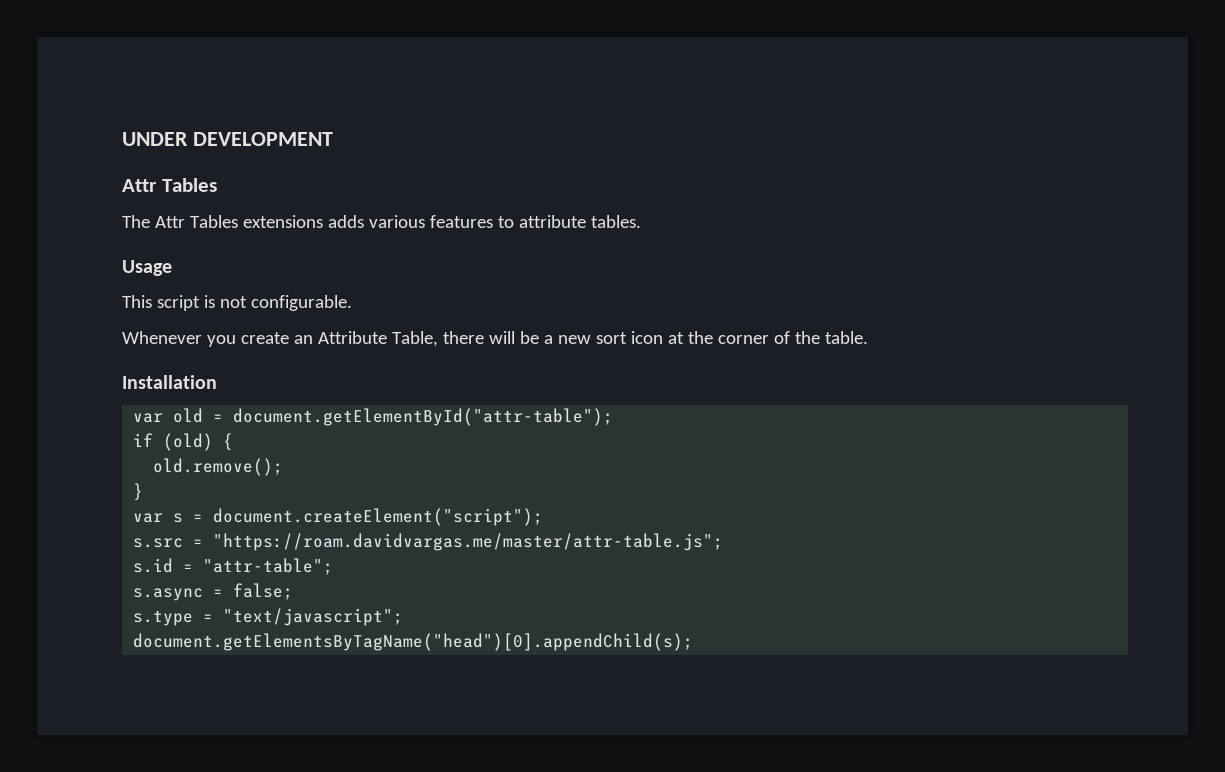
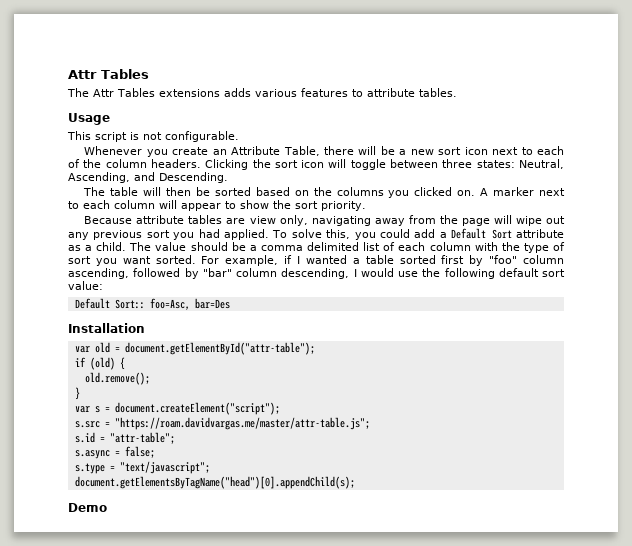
[122,132,333,146] UNDER DEVELOPMENT // -> (68, 74) none
[667,331,868,344] at the corner of the table. -> [492,146,564,155] [68,159,565,170] [68,172,228,183] [83,187,566,198] [68,200,366,211] [84,215,565,226] [68,228,564,240] [68,242,566,253] [68,255,565,266] [68,268,565,279] [68,281,103,290] [74,298,230,310] next to each of the column headers. Clicking the sort icon will toggle between three states: Neutral, Ascending, and Descending. // The table will then be sorted based on the columns you clicked on. A marker next to each column will appear to show the sort priority. // Because attribute tables are view only, navigating away from the page will wipe out any previous sort you had applied. To solve this, you could add a Default Sort attribute as a child. The value should be a comma delimited list of each column with the type of sort you want sorted. For example, if I wanted a table sorted first by "foo" column ascending, followed by "bar" column descending, I would use the following default sort value: // Default Sort:: foo=Asc, bar=Des
(694, 642) none -> [68,503,107,512] // Demo

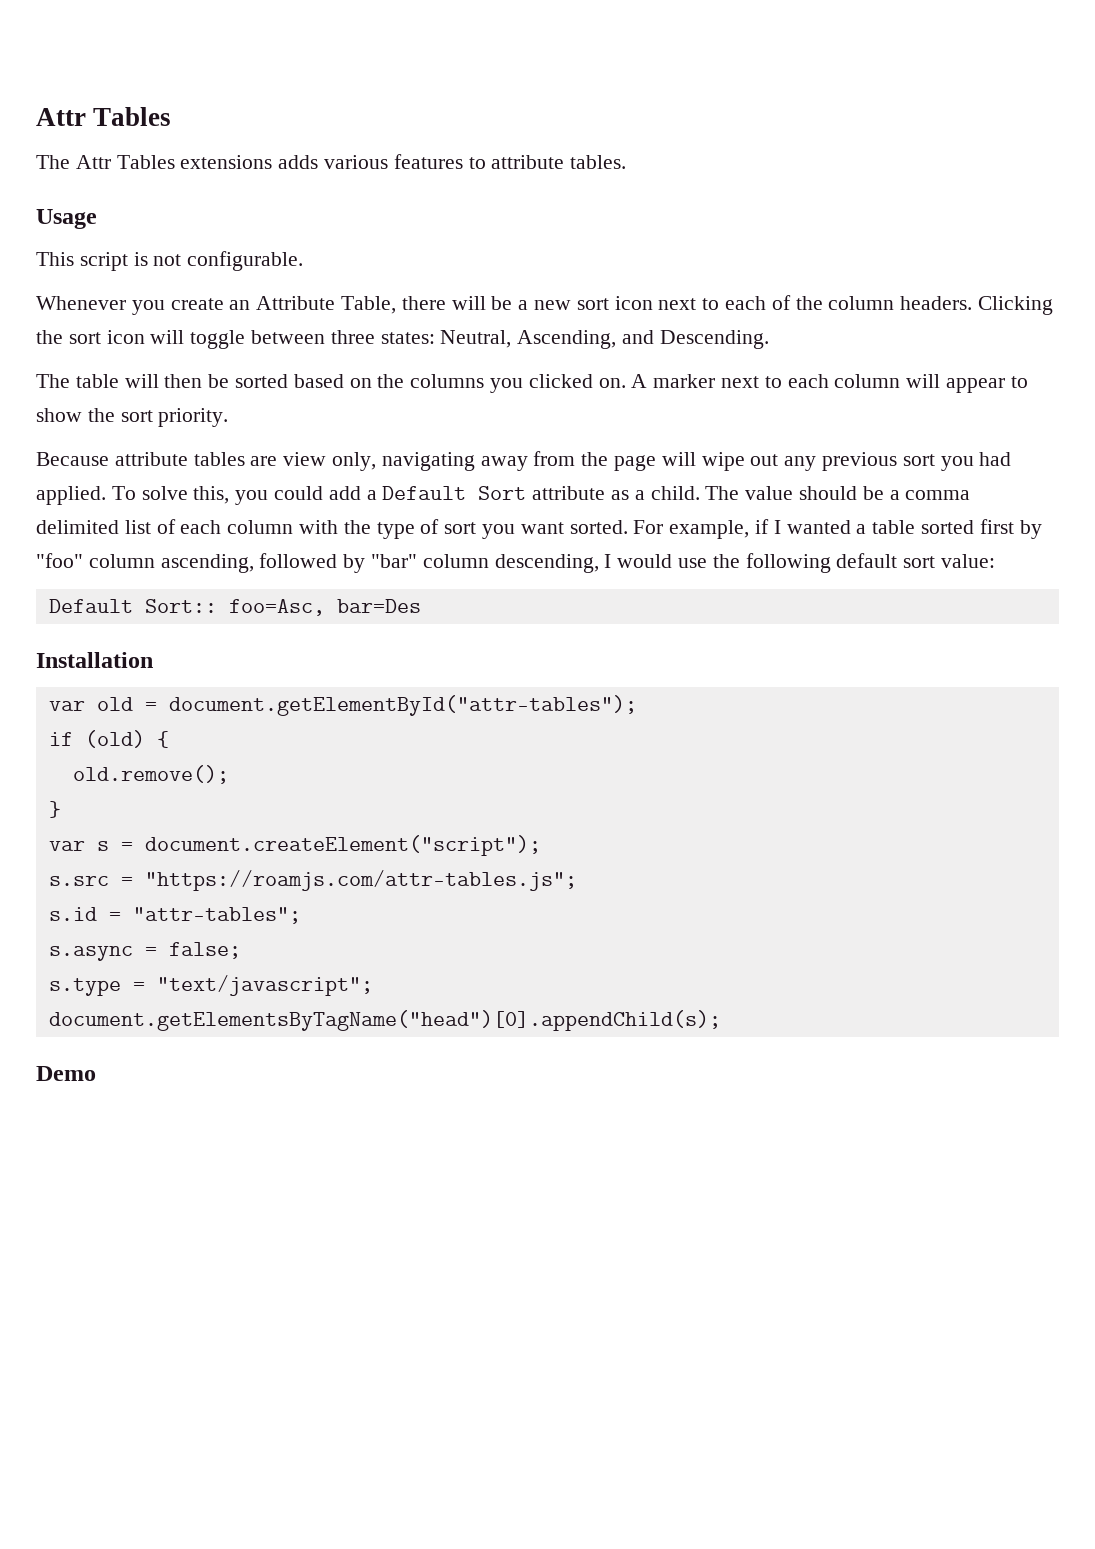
[124,342,315,355] document.getElementById("attr-table"); -> [168,695,637,716] document.getElementById("attr-tables");
[114,417,370,430] "https://roam.davidvargas.me/master/attr-table.js"; -> [144,870,577,891] "https://roamjs.com/attr-tables.js";
[109,432,175,444] "attr-table"; -> [132,907,301,924] "attr-tables";

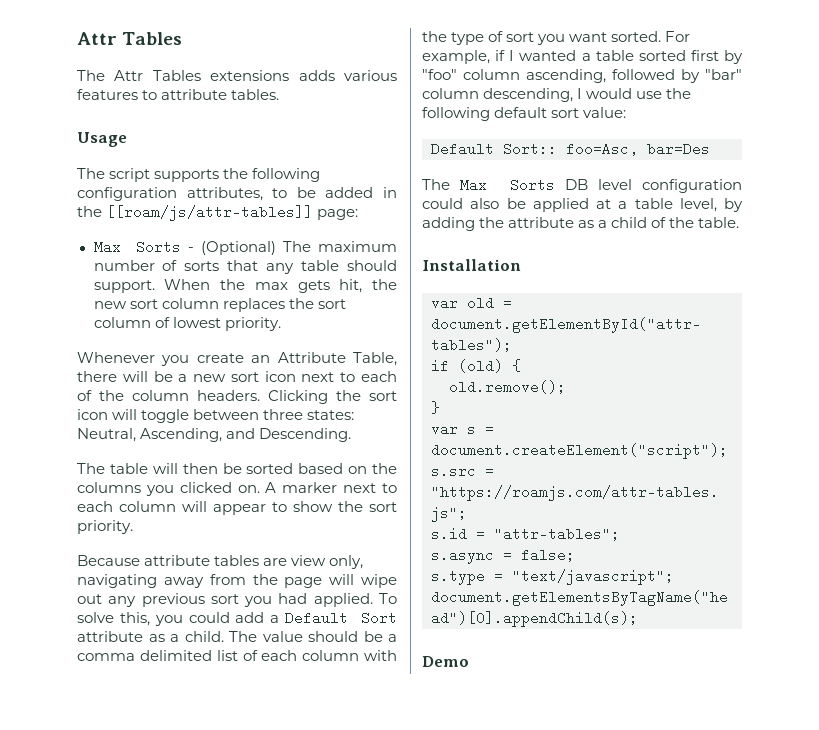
[36,251,304,271] This script is not configurable. -> [77,168,321,182] [77,187,397,201] [77,205,359,221] [93,240,398,255] [93,260,397,274] [93,279,397,293] [93,298,346,312] [93,317,281,331] The script supports the following configuration attributes, to be added in the [[roam/js/attr-tables]] page: // Max Sorts - (Optional) The maximum number of sorts that any table should support. When the max gets hit, the new sort column replaces the sort column of lowest priority.
(421, 606) none -> [422,178,742,193] [422,198,743,212] [422,217,740,231] // The Max Sorts DB level configuration could also be applied at a table level, by adding the attribute as a child of the table.

